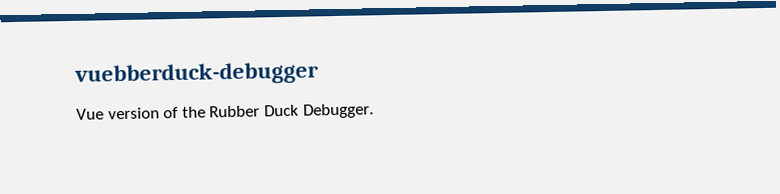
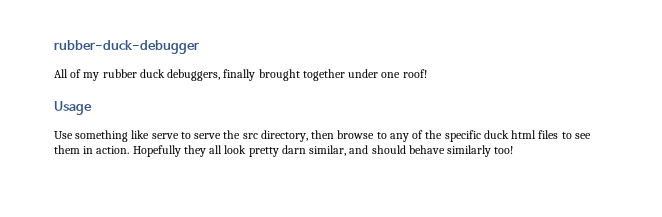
[74,61,319,87] [76,103,374,120] vuebberduck-debugger // Vue version of the Rubber Duck Debugger. -> [54,40,199,54] [54,69,427,81] [54,101,92,115] [54,130,591,142] [54,145,514,157] rubber-duck-debugger // All of my rubber duck debuggers, finally brought together under one roof! // Usage // Use something like serve to serve the src directory, then browse to any of the specific duck html files to see them in action. Hopefully they all look pretty darn similar, and should behave similarly too!

